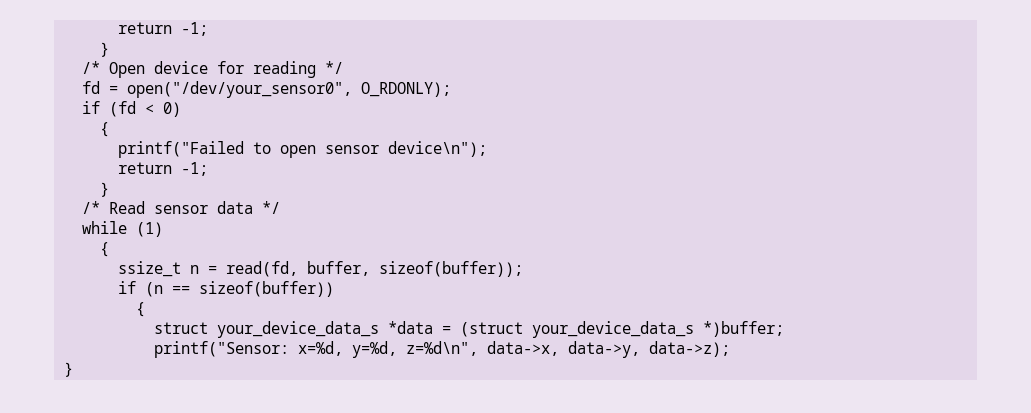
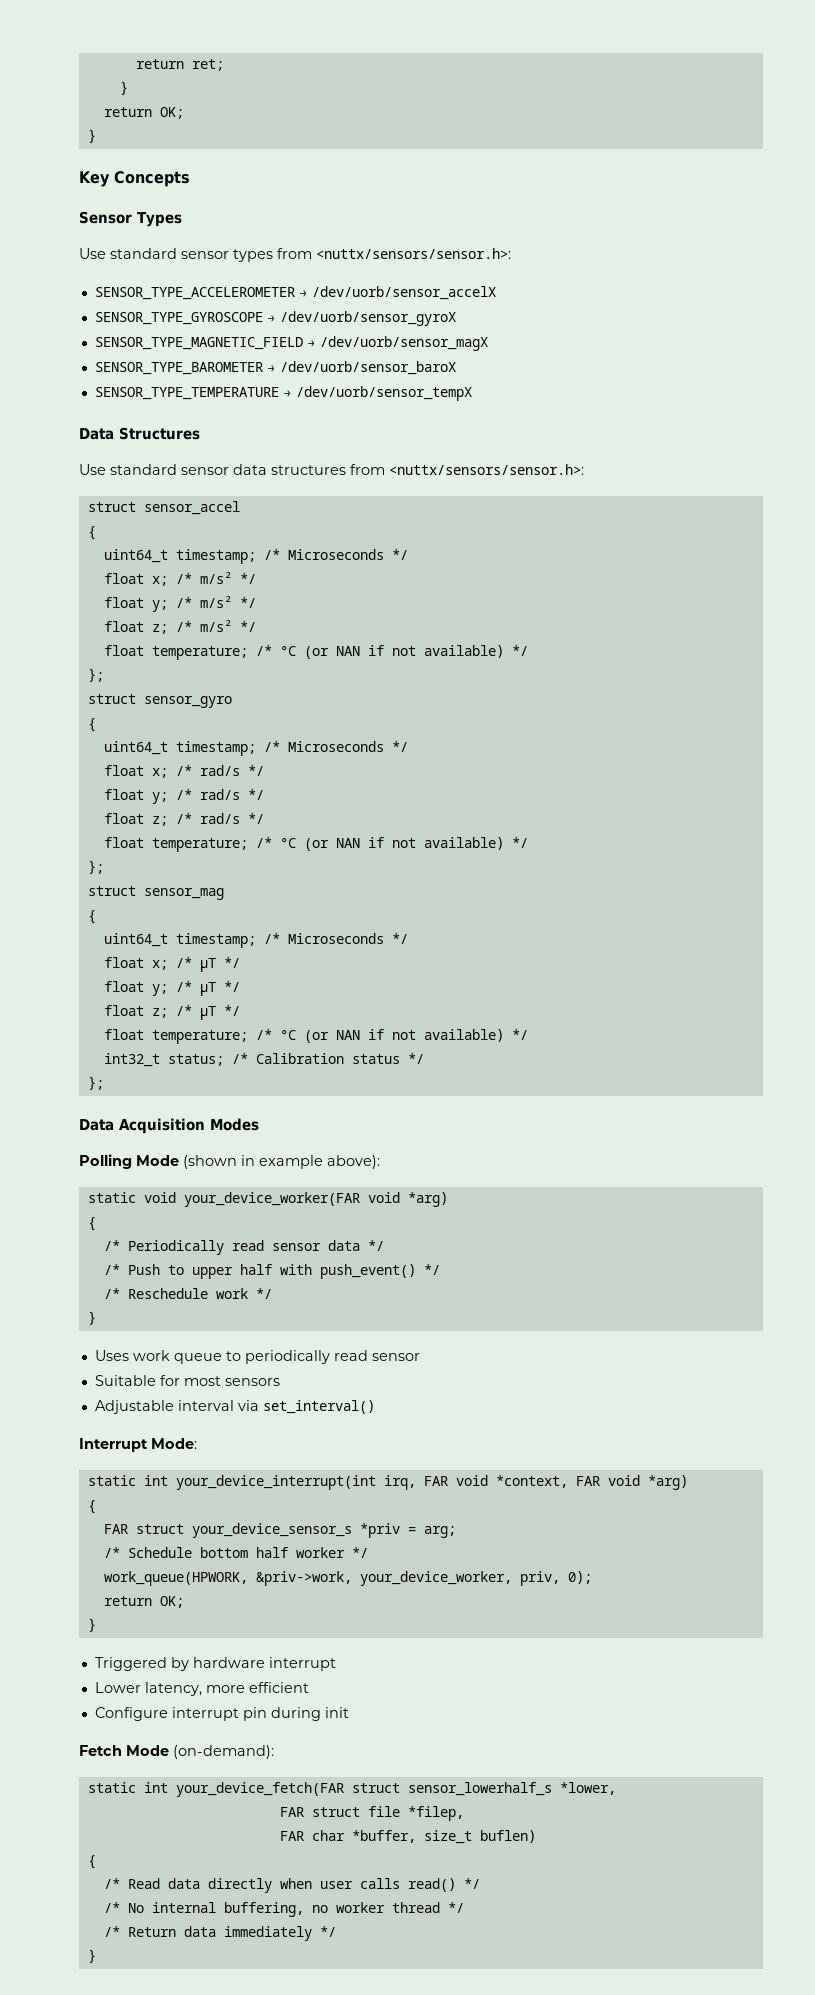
[118,22,209,36] [100,42,110,57] [82,61,344,78] [82,81,452,98] [82,101,182,117] [100,122,110,137] [118,141,488,158] [118,162,209,176] [100,182,110,197] [82,201,146,214] return -1; // } // /* Open device for reading */ // fd = open("/dev/your_sensor0", O_RDONLY); // if (fd < 0) // { // printf("Failed to open sensor device\n"); // return -1; // } // /* Read -> [135,59,224,71] [119,81,128,95] [103,107,184,119] [87,129,96,143] [79,171,190,187] [79,211,182,227] [79,248,511,262] [94,286,496,300] [94,311,456,326] [94,336,488,351] [94,361,456,375] [94,386,472,401] [79,427,200,440] [79,464,584,475] [87,501,240,515] [87,526,96,540] [103,549,408,564] [103,572,256,586] [103,596,256,612] [103,620,256,634] [103,645,528,660] [87,668,104,682] [87,694,232,708] [87,718,96,732] [103,741,408,756] [103,765,264,778] [103,789,264,804] [103,813,264,826] [103,837,528,852] [87,860,104,874] [87,886,224,900] [87,910,96,924] [103,933,408,948] [103,957,240,972] [103,981,240,996] [103,1005,240,1020] [103,1029,528,1044] [103,1053,424,1067] [87,1076,104,1090] [79,1118,259,1134] [79,1154,380,1169] [87,1192,448,1207] [87,1217,96,1231] [103,1240,264,1255] return ret; // } // return OK; // } // Key Concepts // Sensor Types // Use standard sensor types from <nuttx/sensors/sensor.h>: // SENSOR_TYPE_ACCELEROMETER → /dev/uorb/sensor_accelX // SENSOR_TYPE_GYROSCOPE → /dev/uorb/sensor_gyroX // SENSOR_TYPE_MAGNETIC_FIELD → /dev/uorb/sensor_magX // SENSOR_TYPE_BAROMETER → /dev/uorb/sensor_baroX // SENSOR_TYPE_TEMPERATURE → /dev/uorb/sensor_tempX // Data Structures // Use standard sensor data structures from <nuttx/sensors/sensor.h>: // struct sensor_accel // { // uint64_t timestamp; /* Microseconds */ // float x; /* m/s² */ // float y; /* m/s² */ // float z; /* m/s² */ // float temperature; /* °C (or NAN if not available) */ // }; // struct sensor_gyro // { // uint64_t timestamp; /* Microseconds */ // float x; /* rad/s */ // float y; /* rad/s */ // float z; /* rad/s */ // float temperature; /* °C (or NAN if not available) */ // }; // struct sensor_mag // { // uint64_t timestamp; /* Microseconds */ // float x; /* µT */ // float y; /* µT */ // float z; /* µT */ // float temperature; /* °C (or NAN if not available) */ // int32_t status; /* Calibration status */ // }; // Data Acquisition Modes // Polling Mode (shown in example above): // static void your_device_worker(FAR void *arg) // { // /* Periodically read
[82,221,164,237] [100,242,110,257] [118,261,524,277] [118,281,335,297] [136,302,146,317] [154,321,785,338] [154,341,731,358] while (1) // { // ssize_t n = read(fd, buffer, sizeof(buffer)); // if (n == sizeof(buffer)) // { // struct your_device_data_s *data = (struct your_device_data_s *)buffer; // printf("Sensor: x=%d, y=%d, z=%d\n", data->x, data->y, data->z); -> [103,1264,440,1279] [103,1288,272,1299] [87,1311,96,1325] [94,1350,420,1364] [94,1375,280,1386] [94,1400,375,1414] [79,1438,197,1452] [87,1475,688,1490] [87,1500,96,1514] [103,1523,456,1538] [103,1547,368,1558] [103,1571,592,1586] [103,1596,184,1608] [87,1618,96,1632] [94,1657,336,1671] [94,1682,309,1696] [94,1707,349,1721] [79,1745,274,1759] [87,1782,616,1797] [279,1806,464,1821] [279,1830,536,1844] [87,1855,96,1869] [103,1878,480,1893] [103,1902,464,1917] [103,1926,336,1941] /* Push to upper half with push_event() */ // /* Reschedule work */ // } // Uses work queue to periodically read sensor // Suitable for most sensors // Adjustable interval via set_interval() // Interrupt Mode: // static int your_device_interrupt(int irq, FAR void *context, FAR void *arg) // { // FAR struct your_device_sensor_s *priv = arg; // /* Schedule bottom half worker */ // work_queue(HPWORK, &priv->work, your_device_worker, priv, 0); // return OK; // } // Triggered by hardware interrupt // Lower latency, more efficient // Configure interrupt pin during init // Fetch Mode (on-demand): // static int your_device_fetch(FAR struct sensor_lowerhalf_s *lower, // FAR struct file *filep, // FAR char *buffer, size_t buflen) // { // /* Read data directly when user calls read() */ // /* No internal buffering, no worker thread */ // /* Return data immediately */

